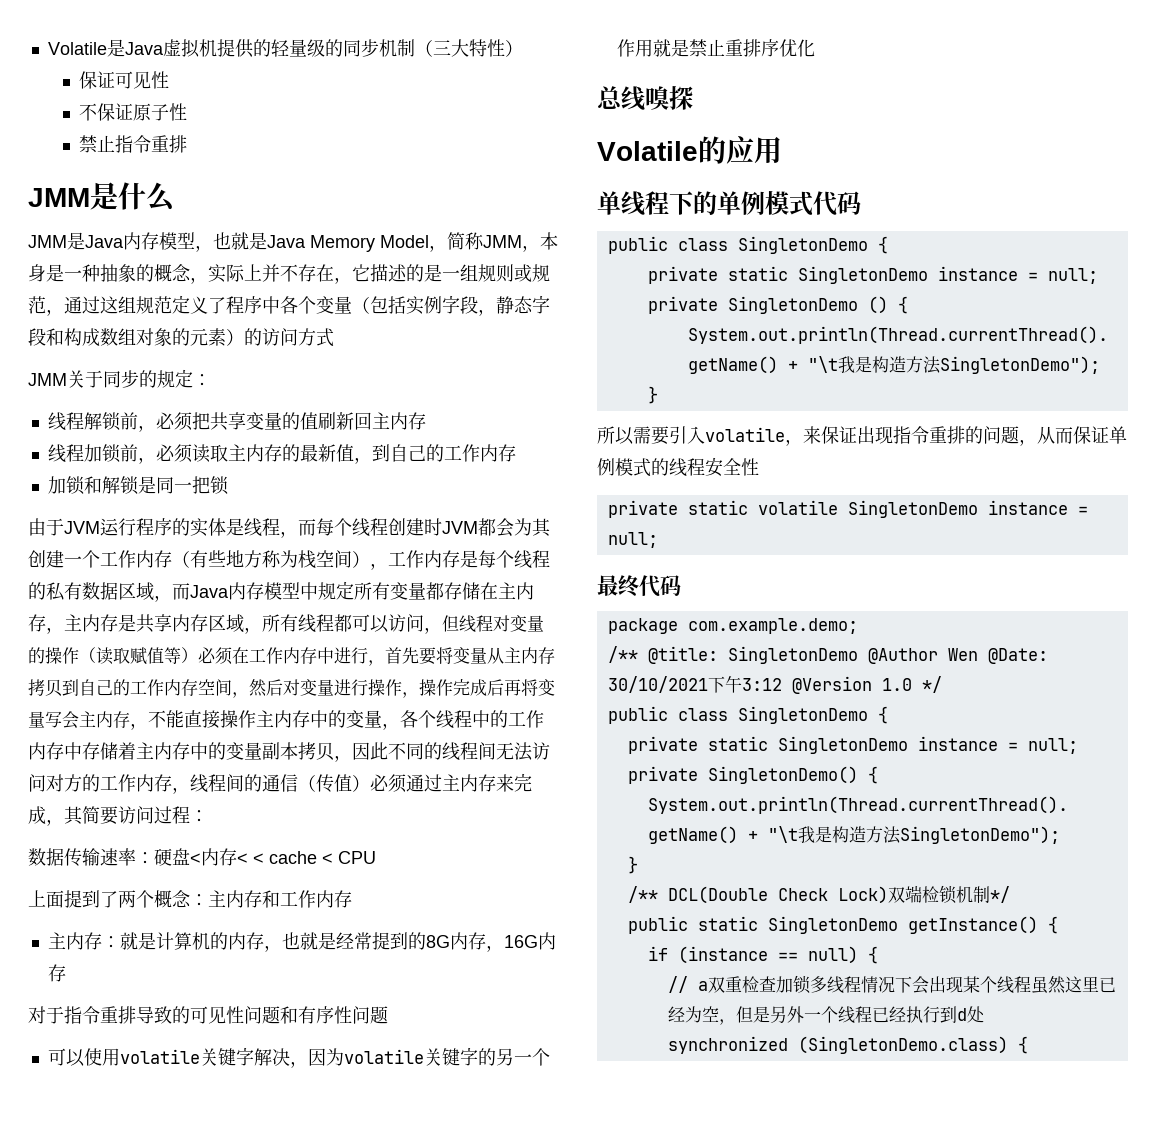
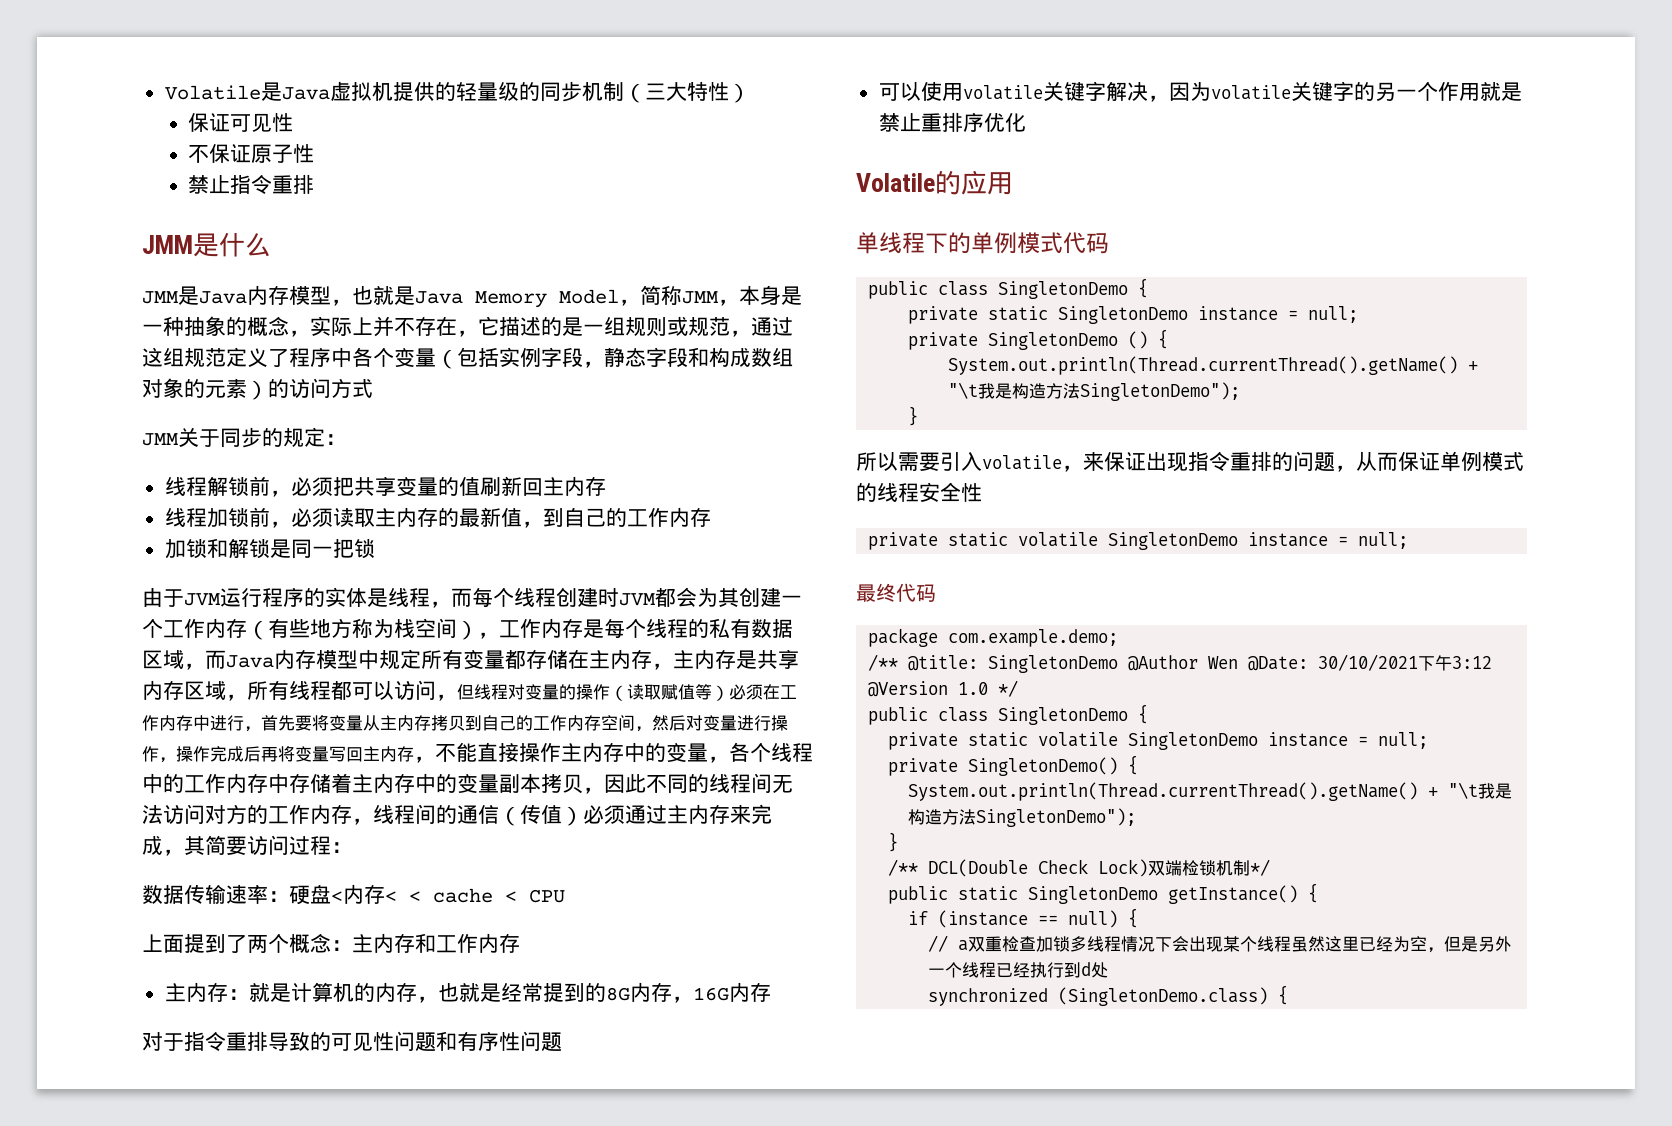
[62,711,79,729] 会 -> [346,747,363,762] 回
[597,86,693,111] // 总线嗅探 -> (1026, 122) none
(768, 743) none -> [1038,732,1119,747] volatile

